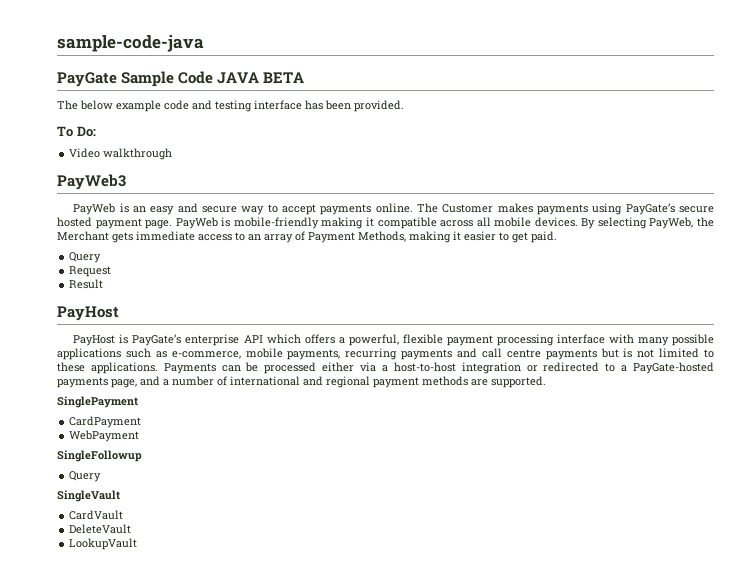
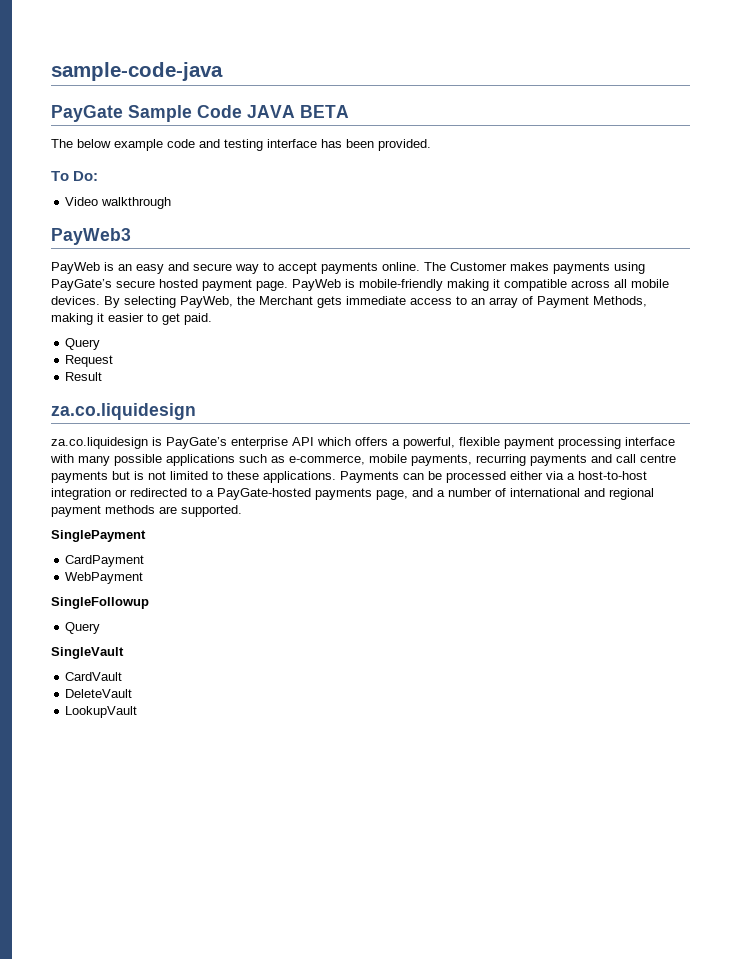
[57,306,119,321] [73,335,116,346] PayHost // PayHost -> [51,403,196,420] [51,437,148,449] za.co.liquidesign // za.co.liquidesign

